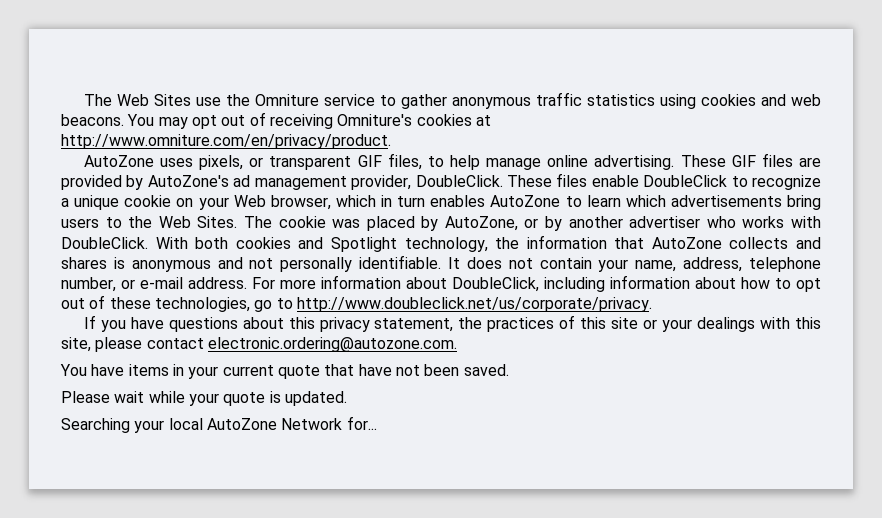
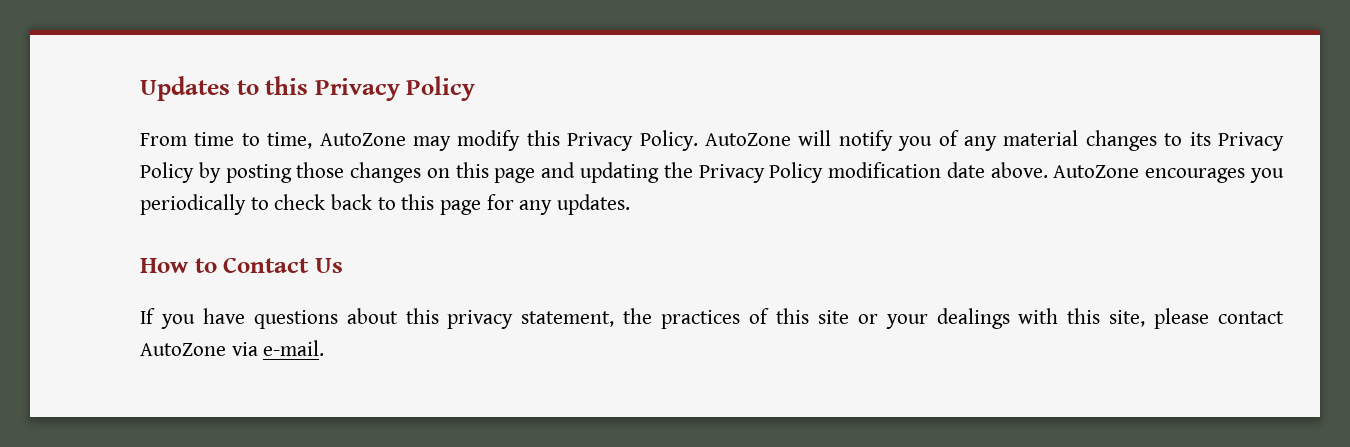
[83,92,822,109] [61,112,491,129] [61,134,391,149] [83,153,822,170] [61,173,821,190] [61,195,821,210] [61,216,821,231] [61,235,822,252] [61,255,821,272] [61,275,821,292] [61,295,652,312] The Web Sites use the Omniture service to gather anonymous traffic statistics using cookies and web beacons. You may opt out of receiving Omniture's cookies at http://www.omniture.com/en/privacy/product. // AutoZone uses pixels, or transparent GIF files, to help manage online advertising. These GIF files are provided by AutoZone's ad management provider, DoubleClick. These files enable DoubleClick to recognize a unique cookie on your Web browser, which in turn enables AutoZone to learn which advertisements bring users to the Web Sites. The cookie was placed by AutoZone, or by another advertiser who works with DoubleClick. With both cookies and Spotlight technology, the information that AutoZone collects and shares is anonymous and not personally identifiable. It does not contain your name, address, telephone number, or e-mail address. For more information about DoubleClick, including information about how to opt out of these technologies, go to http://www.doubleclick.net/us/corporate/privacy. -> [140,76,476,101] [140,130,1284,151] [140,162,1285,183] [140,194,631,215] [140,257,343,273] Updates to this Privacy Policy // From time to time, AutoZone may modify this Privacy Policy. AutoZone will notify you of any material changes to its Privacy Policy by posting those changes on this page and updating the Privacy Policy modification date above. AutoZone encourages you periodically to check back to this page for any updates. // How to Contact Us
[207,337,457,352] [60,364,509,379] [61,391,347,406] [61,416,377,433] electronic.ordering@autozone.com. // You have items in your current quote that have not been saved. // Please wait while your quote is updated. // Searching your local AutoZone Network for... -> [140,340,325,356] AutoZone via e-mail.

